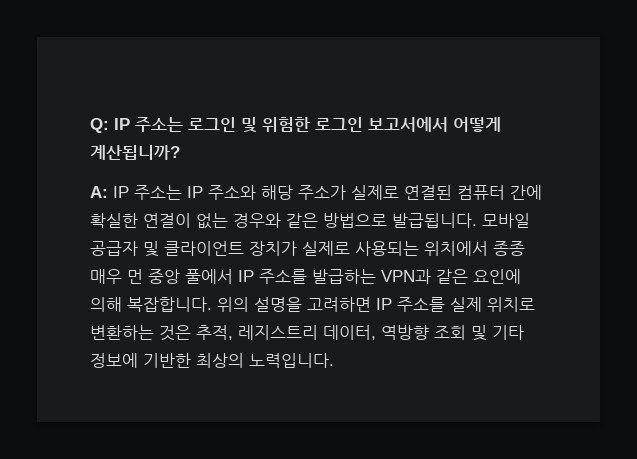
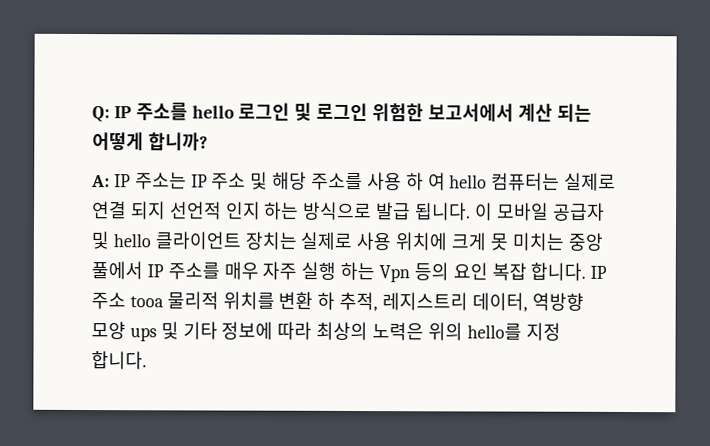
[135,117,501,133] [90,145,180,160] [90,185,542,200] [90,213,530,229] [90,241,525,257] [90,269,521,284] [90,297,535,312] [90,325,191,341] 주소는 로그인 및 위험한 로그인 보고서에서 어떻게 계산됩니까? // A: IP 주소는 IP 주소와 해당 주소가 실제로 연결된 컴퓨터 간에 확실한 연결이 없는 경우와 같은 방법으로 발급됩니다. 모바일 공급자 및 클라이언트 장치가 실제로 사용되는 위치에서 종종 매우 먼 중앙 풀에서 IP 주소를 발급하는 VPN과 같은 요인에 의해 복잡합니다. 위의 설명을 고려하면 IP 주소를 실제 위치로 변환하는 것은 -> [135,102,592,122] [92,132,208,151] [91,171,617,191] [92,201,605,221] [91,231,603,251] [91,261,608,283] [91,291,336,310] 주소를 hello 로그인 및 로그인 위험한 보고서에서 계산 되는 어떻게 합니까? // A: IP 주소는 IP 주소 및 해당 주소를 사용 하 여 hello 컴퓨터는 실제로 연결 되지 선언적 인지 하는 방식으로 발급 됩니다. 이 모바일 공급자 및 hello 클라이언트 장치는 실제로 사용 위치에 크게 못 미치는 중앙 풀에서 IP 주소를 매우 자주 실행 하는 Vpn 등의 요인 복잡 합니다. IP 주소 tooa 물리적 위치를 변환 하
[434,325,466,340] 조회 -> [91,321,157,342] 모양 ups
[143,353,334,368] 기반한 최상의 노력입니다. -> [277,321,561,341] [91,351,147,370] 따라 최상의 노력은 위의 hello를 지정 합니다.

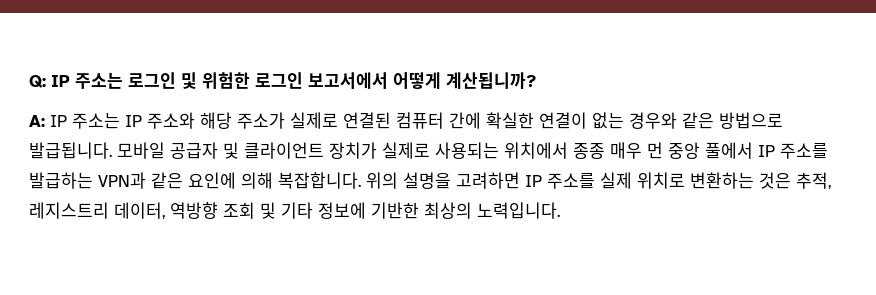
[135,102,592,122] [92,132,208,151] [91,171,617,191] [92,201,605,221] [91,231,603,251] [91,261,608,283] [91,291,336,310] 주소를 hello 로그인 및 로그인 위험한 보고서에서 계산 되는 어떻게 합니까? // A: IP 주소는 IP 주소 및 해당 주소를 사용 하 여 hello 컴퓨터는 실제로 연결 되지 선언적 인지 하는 방식으로 발급 됩니다. 이 모바일 공급자 및 hello 클라이언트 장치는 실제로 사용 위치에 크게 못 미치는 중앙 풀에서 IP 주소를 매우 자주 실행 하는 Vpn 등의 요인 복잡 합니다. IP 주소 tooa 물리적 위치를 변환 하 -> [75,72,536,89] [29,112,783,129] [29,142,828,159] [29,172,791,189] 주소는 로그인 및 위험한 로그인 보고서에서 어떻게 계산됩니까? // A: IP 주소는 IP 주소와 해당 주소가 실제로 연결된 컴퓨터 간에 확실한 연결이 없는 경우와 같은 방법으로 발급됩니다. 모바일 공급자 및 클라이언트 장치가 실제로 사용되는 위치에서 종종 매우 먼 중앙 풀에서 IP 주소를 발급하는 VPN과 같은 요인에 의해 복잡합니다. 위의 설명을 고려하면 IP 주소를 실제 위치로 변환하는 것은
[91,321,157,342] 모양 ups -> [223,202,255,219] 조회
[277,321,561,341] [91,351,147,370] 따라 최상의 노력은 위의 hello를 지정 합니다. -> [371,202,560,219] 기반한 최상의 노력입니다.

